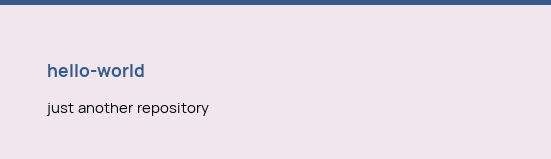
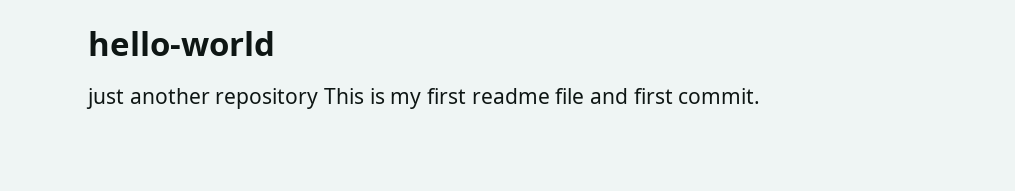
(210, 109) none -> [324,88,761,109] This is my first readme file and first commit.

